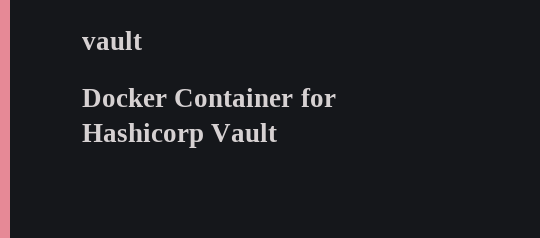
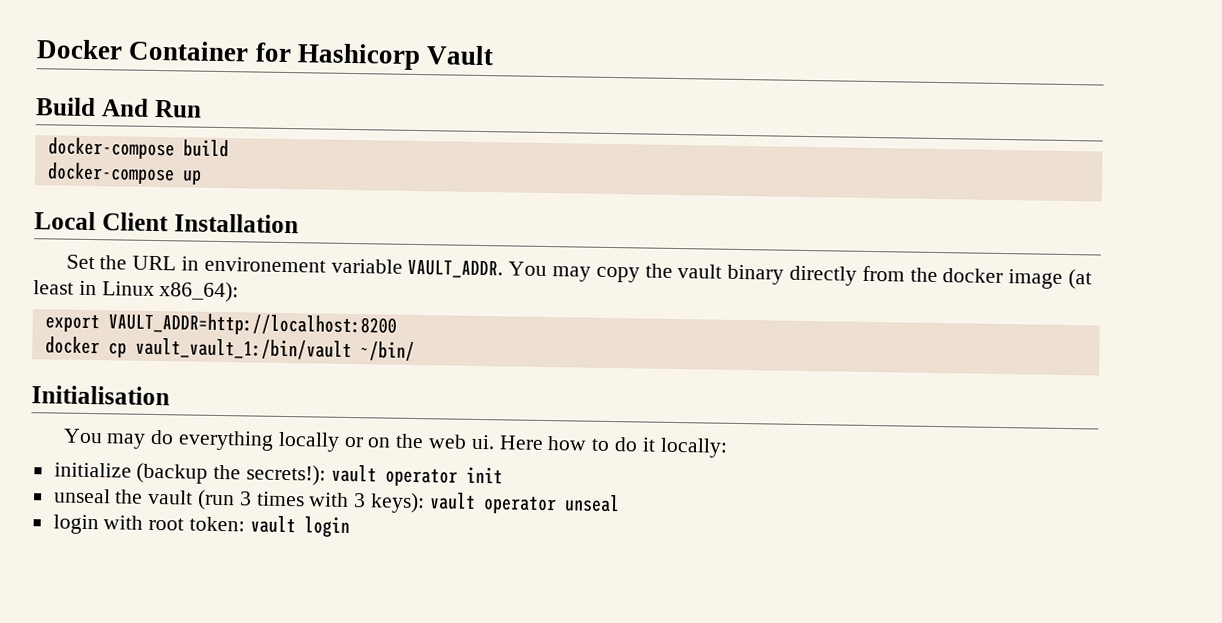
[82,31,142,50] vault // -> (36, 49) none
(278, 132) none -> [35,97,202,118] [47,137,229,160] [46,162,202,185] [34,211,299,234] [65,254,1093,290] [33,280,240,303] [44,312,397,337] [44,336,415,361] [31,385,170,406] [62,428,728,458] [53,462,503,487] [53,488,620,515] [52,514,350,539] // Build And Run // docker-compose build // docker-compose up // Local Client Installation // Set the URL in environement variable VAULT_ADDR. You may copy the vault binary directly from the docker image (at least in Linux x86_64): // export VAULT_ADDR=http://localhost:8200 // docker cp vault_vault_1:/bin/vault ~/bin/ // Initialisation // You may do everything locally or on the web ui. Here how to do it locally: // initialize (backup the secrets!): vault operator init // unseal the vault (run 3 times with 3 keys): vault operator unseal // login with root token: vault login

